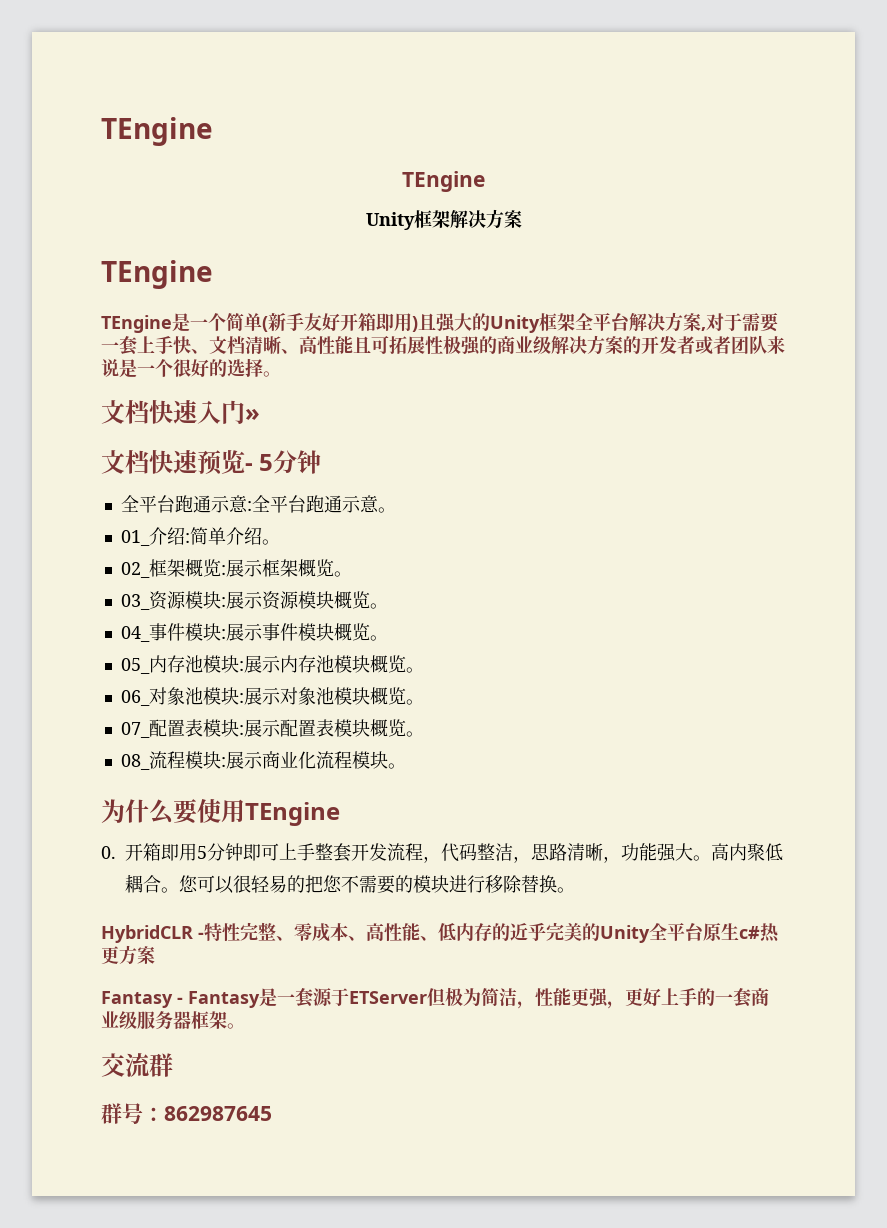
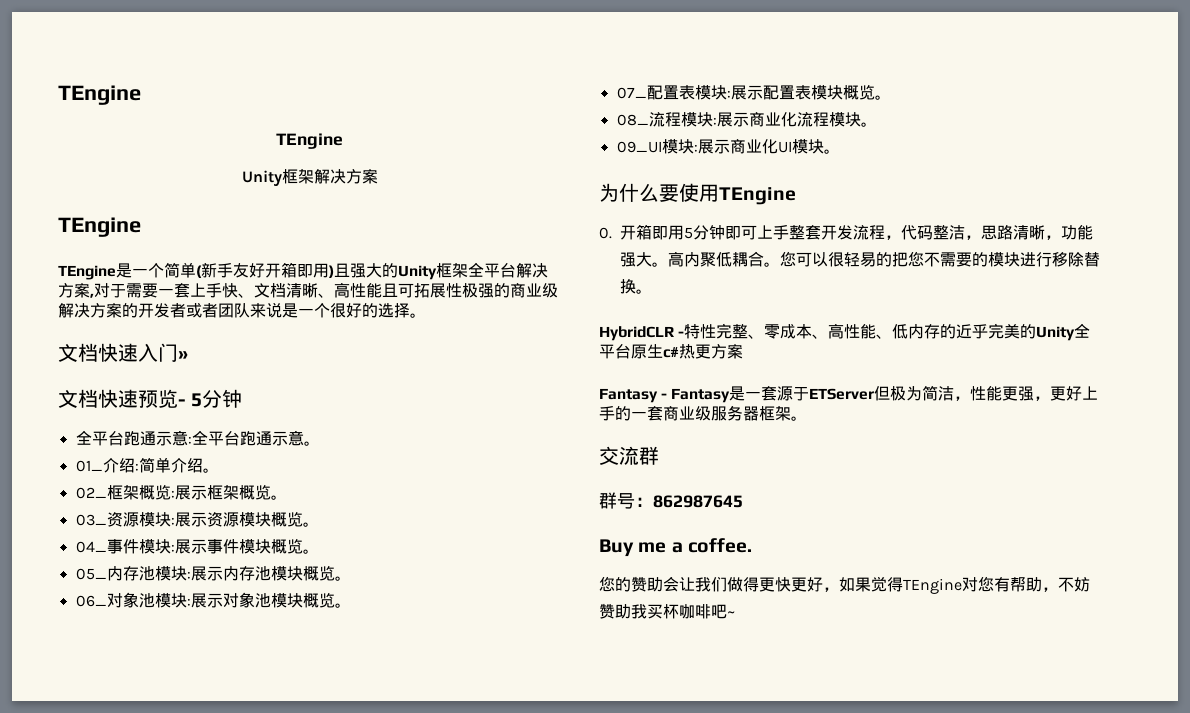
(406, 766) none -> [616,139,840,154] // 09_UI模块:展示商业化UI模块。
(272, 1113) none -> [599,538,752,557] [599,576,1090,594] [599,603,735,619] // Buy me a coffee. // 您的赞助会让我们做得更快更好，如果觉得TEngine对您有帮助，不妨赞助我买杯咖啡吧~

